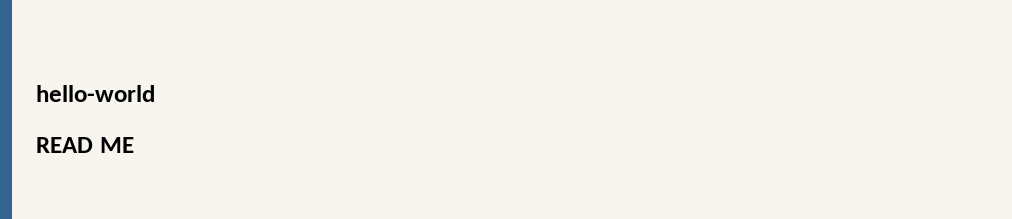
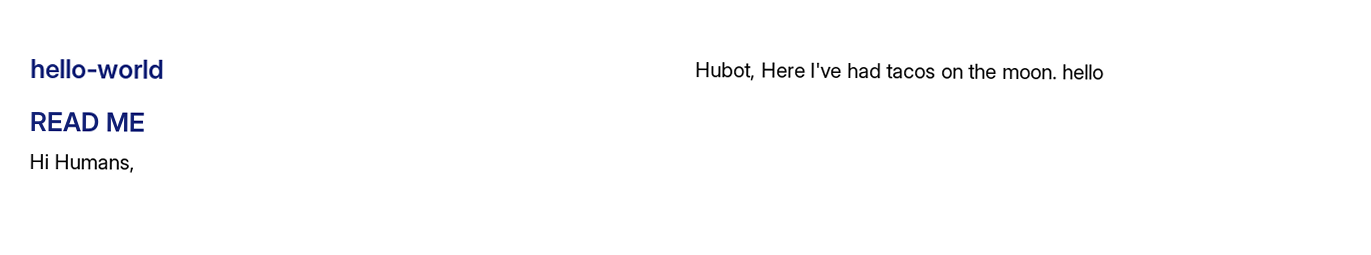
(134, 145) none -> [29,153,135,173] [695,62,1105,81] // Hi Humans, // Hubot, Here I've had tacos on the moon. hello

